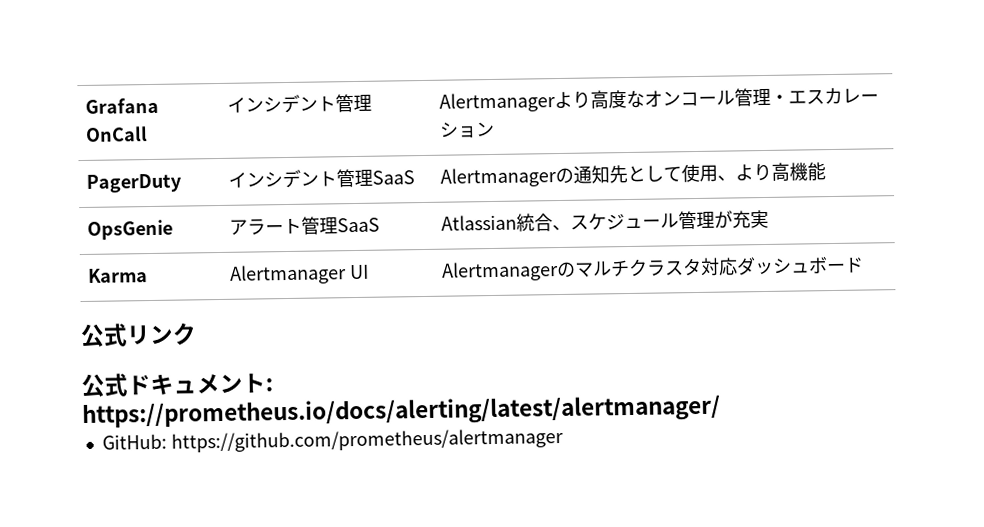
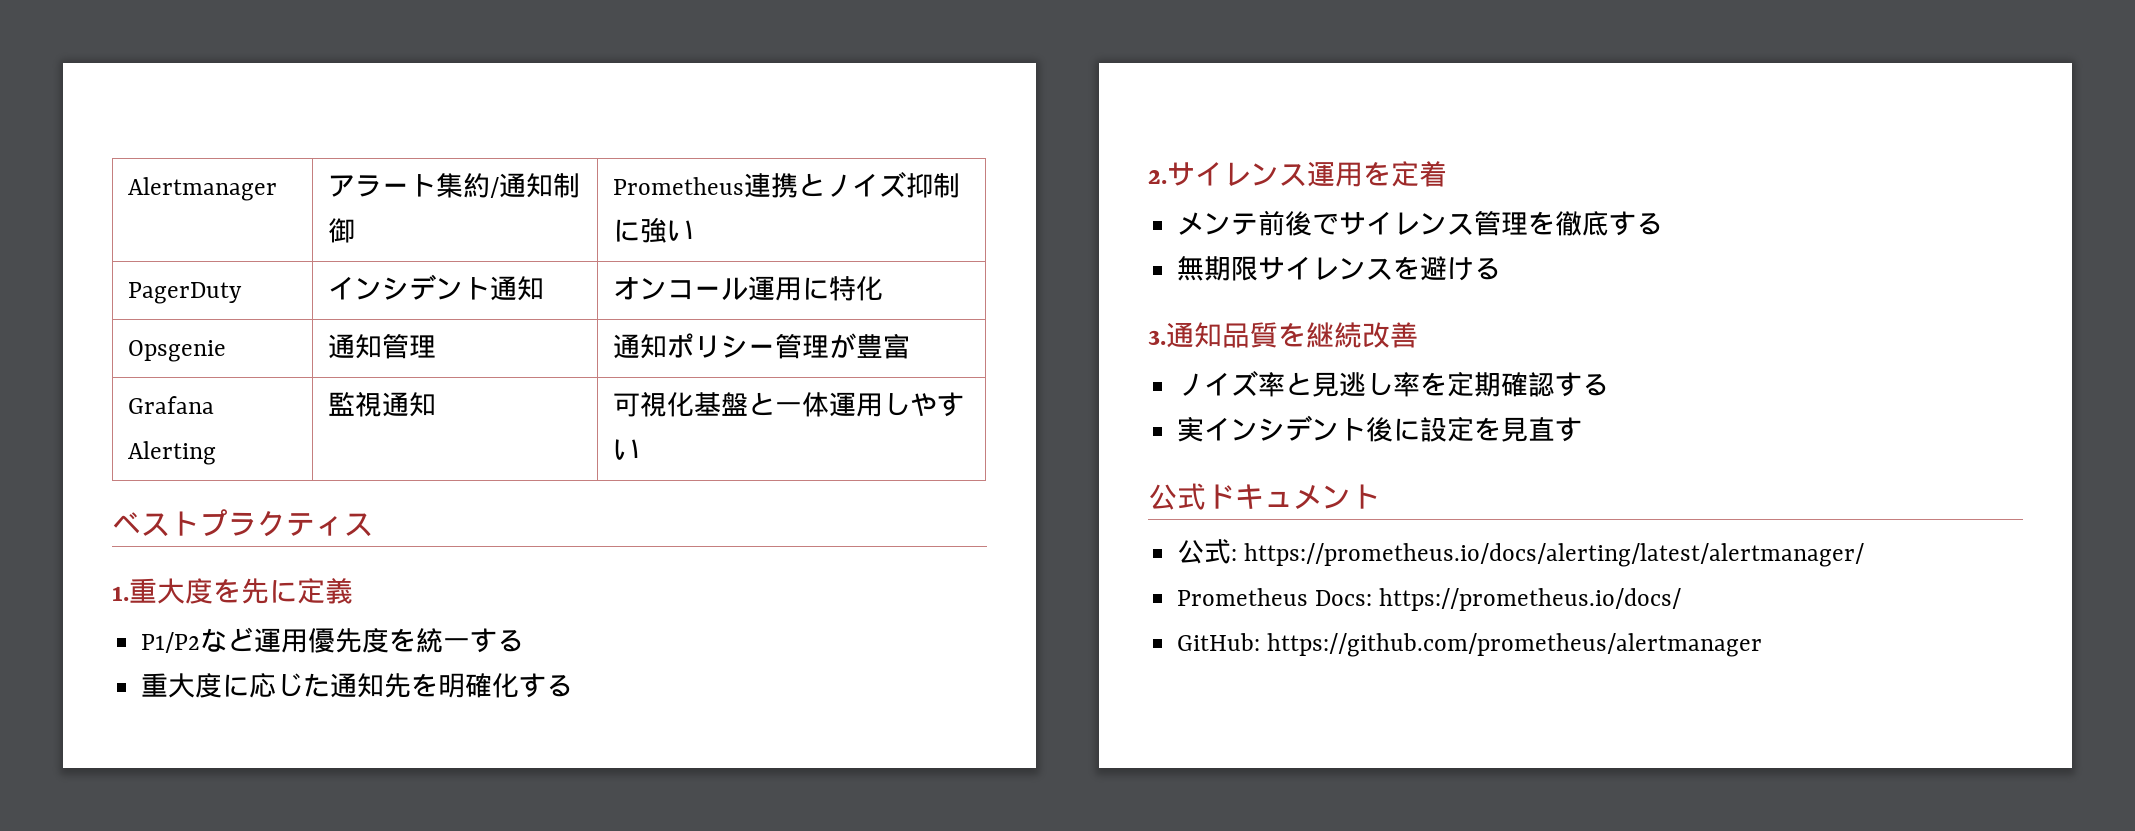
[85,97,160,114] [85,126,149,142] [227,93,373,114] [439,87,880,113] [439,121,496,139] [86,173,183,193] [228,168,416,189] [440,162,827,188] [87,219,174,240] [229,216,381,236] [441,209,770,232] [88,268,149,283] [230,264,370,285] [441,256,865,282] [80,322,197,348] Grafana OnCall | インシデント管理 | Alertmanagerより高度なオンコール管理・エスカレーション // PagerDuty | インシデント管理SaaS | Alertmanagerの通知先として使用、より高機能 // OpsGenie | アラート管理SaaS | Atlassian統合、スケジュール管理が充実 // Karma | Alertmanager UI | Alertmanagerのマルチクラスタ対応ダッシュボード // 公式リンク -> [127,177,277,201] [327,173,580,198] [327,218,355,243] [612,172,960,198] [612,217,694,243] [127,282,242,304] [327,274,544,301] [612,276,883,301] [127,340,226,362] [327,333,436,359] [612,333,910,359] [127,396,214,414] [127,441,216,465] [327,391,436,417] [612,391,964,417] [612,439,640,460] [112,509,373,537] [112,578,353,604] [141,627,525,653] [141,673,574,698] [1148,161,1447,187] [1177,210,1664,236] [1177,256,1502,281] [1148,322,1418,348] [1177,371,1610,397] [1177,415,1583,442] Alertmanager | アラート集約/通知制御 | Prometheus連携とノイズ抑制に強い // PagerDuty | インシデント通知 | オンコール運用に特化 // Opsgenie | 通知管理 | 通知ポリシー管理が豊富 // Grafana Alerting | 監視通知 | 可視化基盤と一体運用しやすい // ベストプラクティス // 1.重大度を先に定義 // P1/P2など運用優先度を統一する // 重大度に応じた通知先を明確化する // 2.サイレンス運用を定着 // メンテ前後でサイレンス管理を徹底する // 無期限サイレンスを避ける // 3.通知品質を継続改善 // ノイズ率と見逃し率を定期確認する // 実インシデント後に設定を見直す
(266, 383) none -> [1177,539,1232,564] // 公式
(721, 412) none -> [1177,588,1682,611] // Prometheus Docs: https://prometheus.io/docs/

